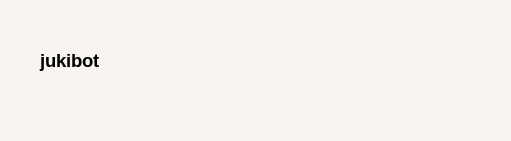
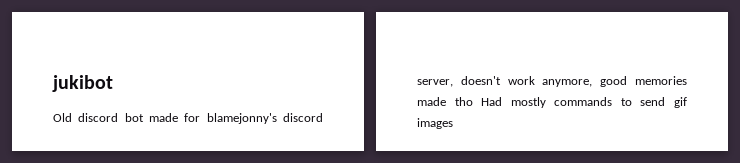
(99, 62) none -> [53,113,323,124] [417,76,687,87] [417,97,687,108] [417,118,453,129] // Old discord bot made for blamejonny's discord server, doesn't work anymore, good memories made tho Had mostly commands to send gif images

